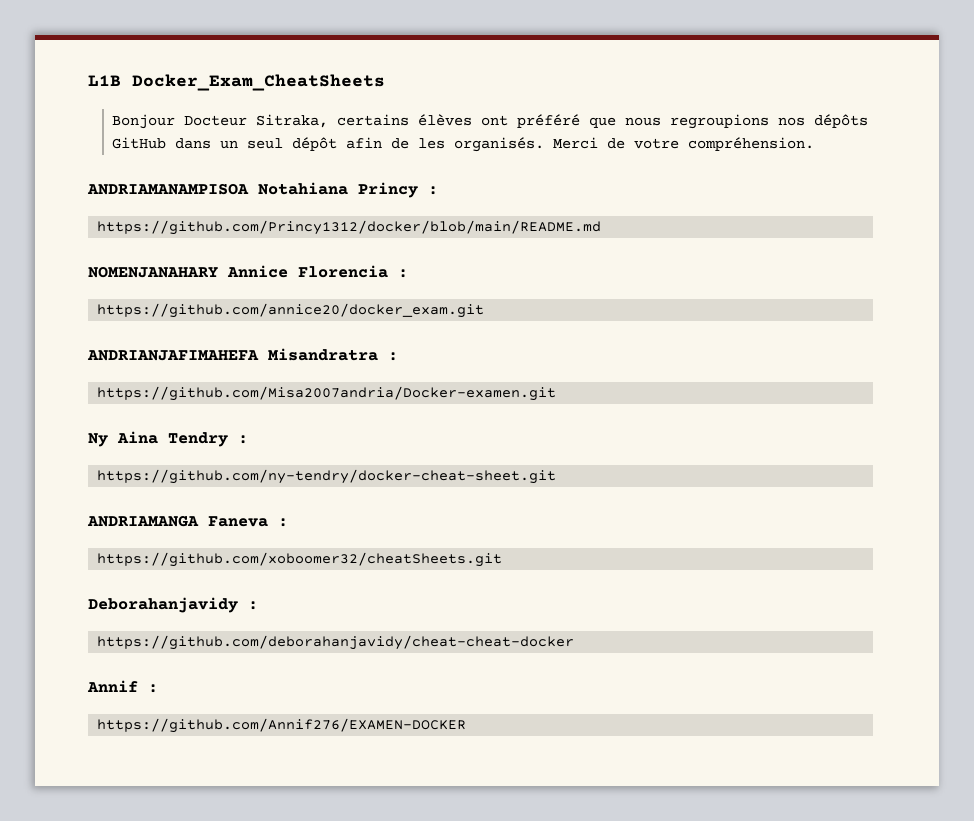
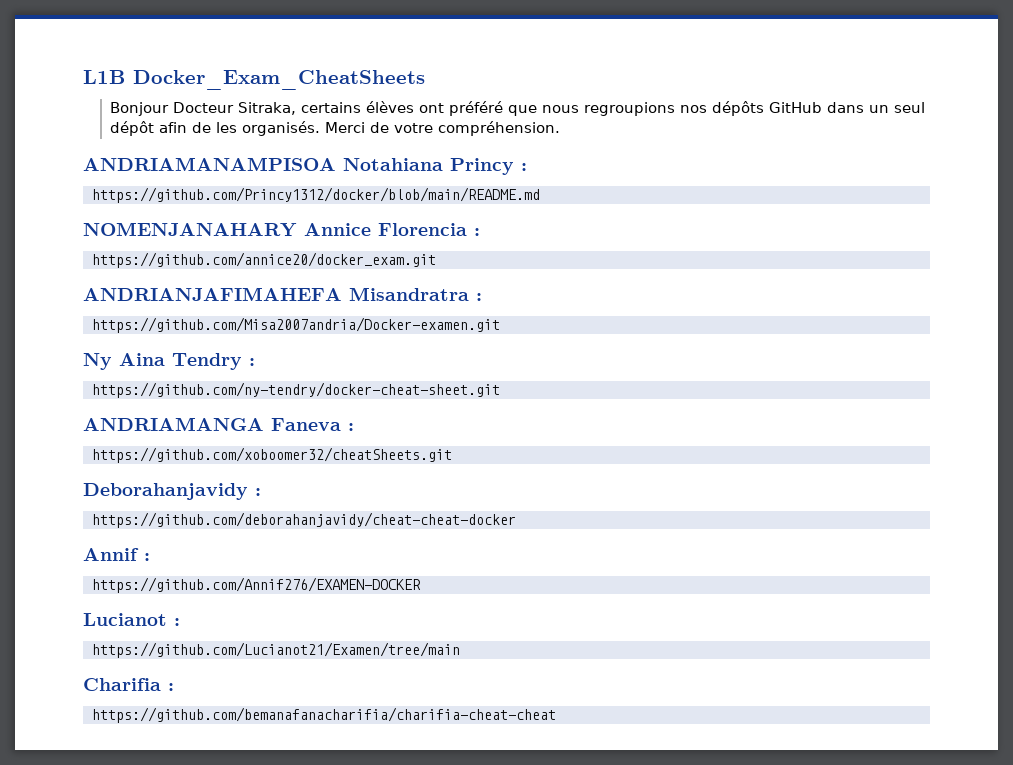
(467, 725) none -> [83,613,180,626] [92,642,460,658] [83,678,174,691] [92,707,556,723] // Lucianot : // https://github.com/Lucianot21/Examen/tree/main // Charifia : // https://github.com/bemanafanacharifia/charifia-cheat-cheat

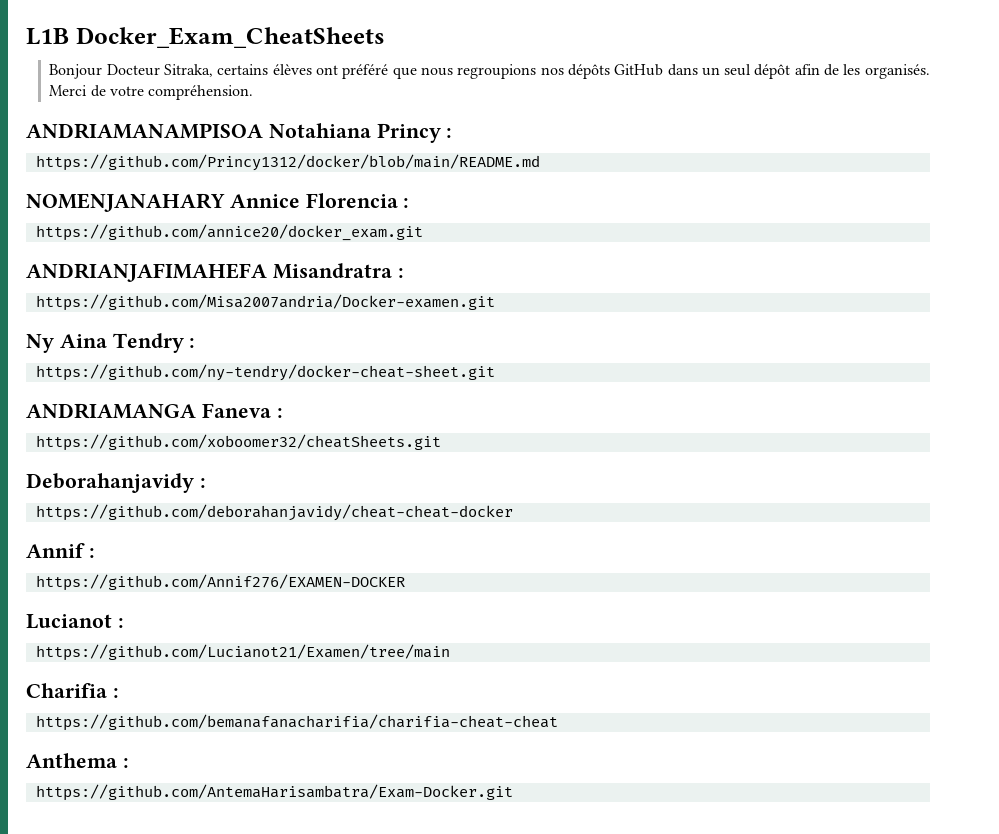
(556, 715) none -> [26,753,129,768] [35,784,513,801] // Anthema : // https://github.com/AntemaHarisambatra/Exam-Docker.git

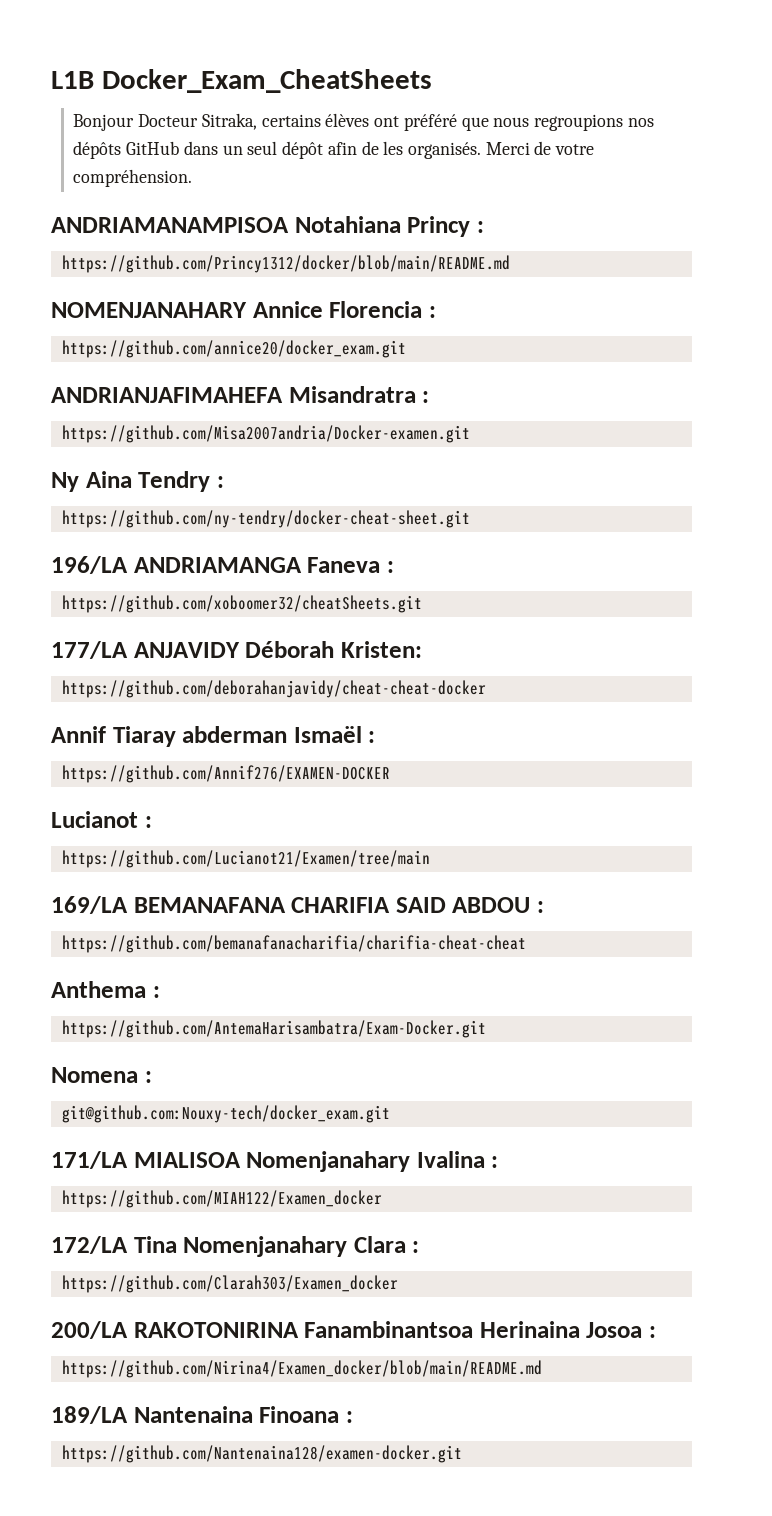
(495, 372) none -> [51,556,128,574] 196/LA
[26,473,206,493] Deborahanjavidy : -> [51,641,422,659] 177/LA ANJAVIDY Déborah Kristen:
(85, 550) none -> [112,726,362,747] Tiaray abderman Ismaël
[26,683,107,698] Charifia -> [51,896,531,914] 169/LA BEMANAFANA CHARIFIA SAID ABDOU
(513, 792) none -> [51,1067,152,1083] [61,1105,390,1123] [51,1151,499,1172] [61,1190,382,1208] [51,1236,420,1257] [61,1275,398,1293] [51,1321,657,1339] [61,1360,542,1378] [51,1406,353,1424] [61,1445,462,1463] // Nomena : // git@github.com:Nouxy-tech/docker_exam.git // 171/LA MIALISOA Nomenjanahary Ivalina : // https://github.com/MIAH122/Examen_docker // 172/LA Tina Nomenjanahary Clara : // https://github.com/Clarah303/Examen_docker // 200/LA RAKOTONIRINA Fanambinantsoa Herinaina Josoa : // https://github.com/Nirina4/Examen_docker/blob/main/README.md // 189/LA Nantenaina Finoana : // https://github.com/Nantenaina128/examen-docker.git

